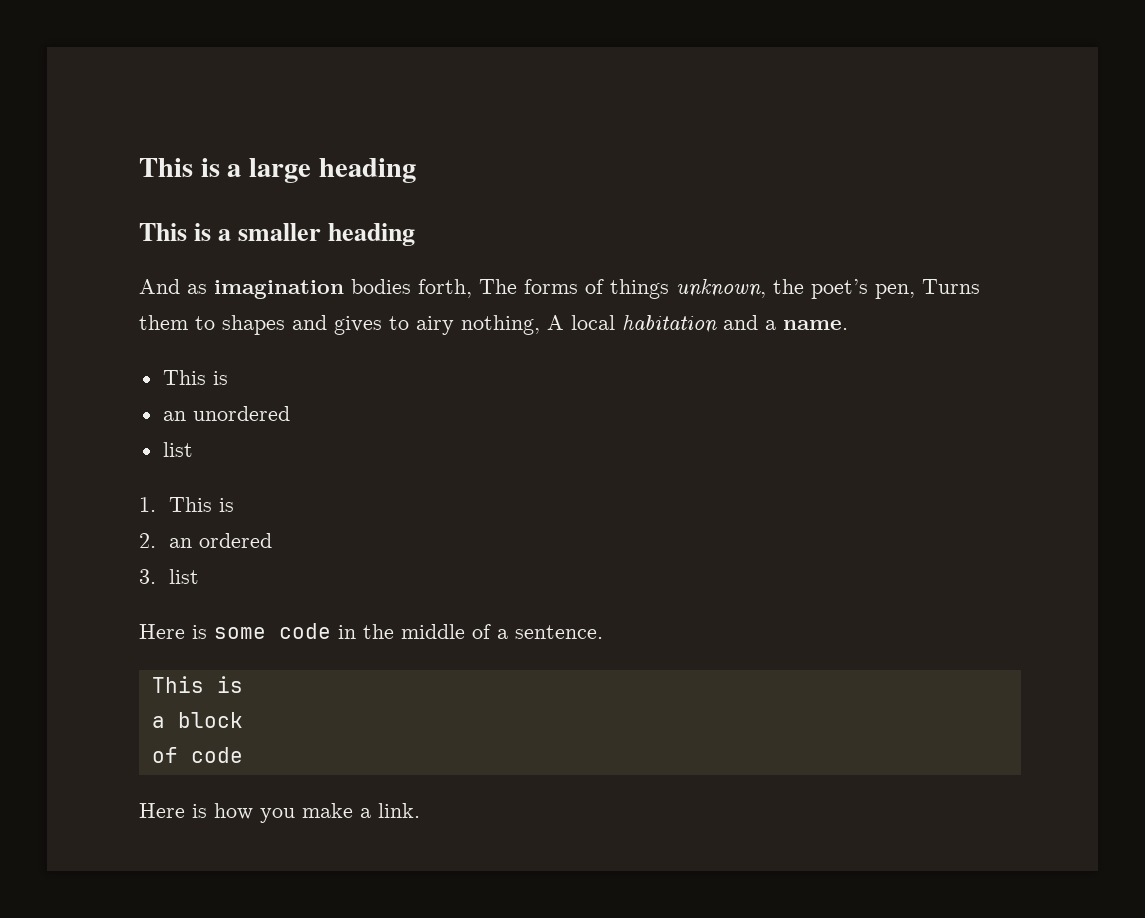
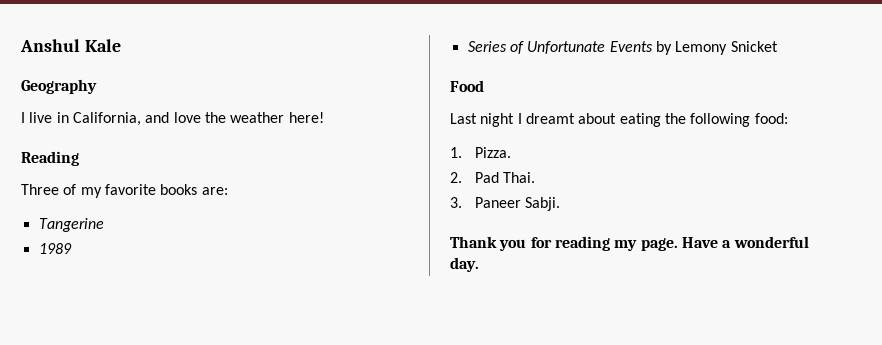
[139,158,416,183] [139,223,416,246] [139,279,980,299] [139,315,848,335] [162,370,228,385] [162,406,290,421] [162,442,193,457] This is a large heading // This is a smaller heading // And as imagination bodies forth, The forms of things unknown, the poet’s pen, Turns them to shapes and gives to airy nothing, A local habitation and a name. // This is // an unordered // list -> [20,39,121,52] [21,79,97,94] [21,112,324,126] [21,151,79,166] [21,184,228,198] [38,218,104,232] [38,243,72,254] [467,41,778,55] [450,80,484,92] [450,113,788,127] Anshul Kale // Geography // I live in California, and love the weather here! // Reading // Three of my favorite books are: // Tangerine // 1989 // Series of Unfortunate Events by Lemony Snicket // Food // Last night I dreamt about eating the following food:
[168,497,234,512] This is -> [474,147,511,158] Pizza.
[168,533,272,548] an ordered -> [474,172,536,183] Pad Thai.
[168,569,199,584] [139,623,603,639] [151,676,243,693] [151,712,243,728] [151,747,243,763] [139,803,420,823] list // Here is some code in the middle of a sentence. // This is // a block // of code // Here is how you make a link. -> [474,197,561,211] [450,236,809,251] [450,257,479,272] Paneer Sabji. // Thank you for reading my page. Have a wonderful day.

